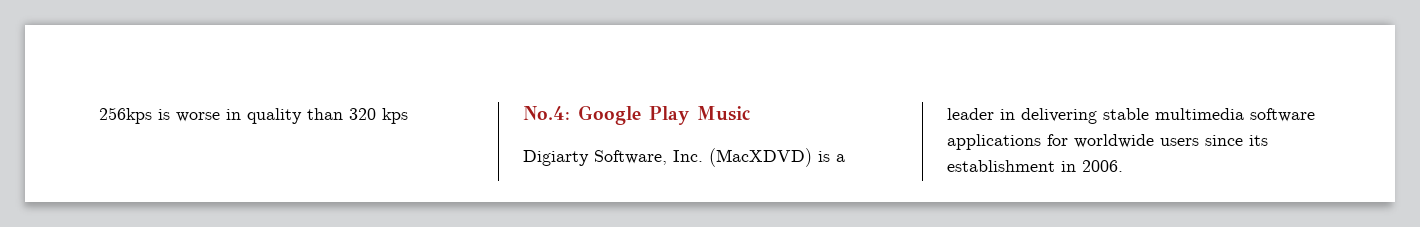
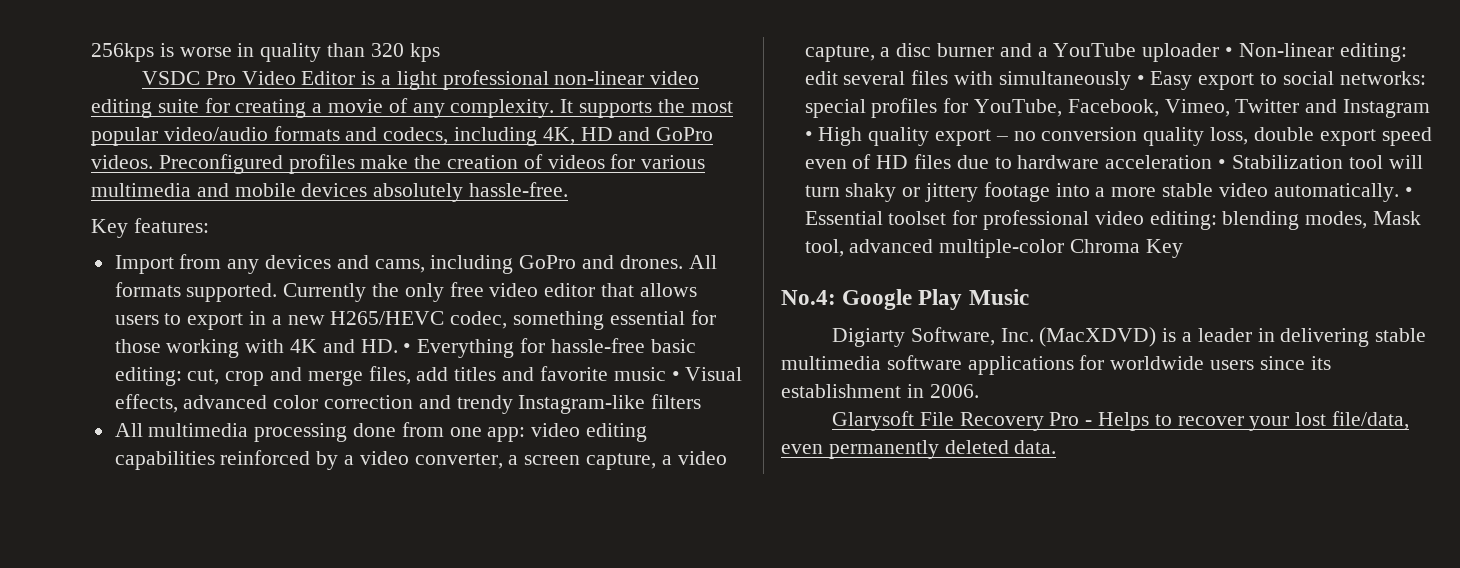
(408, 116) none -> [142,70,700,90] [91,98,733,118] [91,126,714,146] [91,154,706,174] [91,182,569,202] [91,218,209,238] [114,254,717,274] [114,282,697,302] [114,310,716,330] [114,338,696,358] [114,366,743,386] [114,394,702,414] [114,422,648,442] [114,450,727,470] [804,43,1407,62] [804,70,1426,90] [804,98,1431,118] [804,127,1432,146] [804,154,1423,169] [804,182,1413,202] [804,210,1422,230] [804,239,1183,258] // VSDC Pro Video Editor is a light professional non-linear video editing suite for creating a movie of any complexity. It supports the most popular video/audio formats and codecs, including 4K, HD and GoPro videos. Preconfigured profiles make the creation of videos for various multimedia and mobile devices absolutely hassle-free. // Key features: // Import from any devices and cams, including GoPro and drones. All formats supported. Сurrently the only free video editor that allows users to export in a new H265/HEVC codec, something essential for those working with 4K and HD. • Everything for hassle-free basic editing: cut, crop and merge files, add titles and favorite music • Visual effects, advanced color correction and trendy Instagram-like filters // All multimedia processing done from one app: video editing capabilities reinforced by a video converter, a screen capture, a video capture, a disc burner and a YouTube uploader • Non-linear editing: edit several files with simultaneously • Easy export to social networks: special profiles for YouTube, Facebook, Vimeo, Twitter and Instagram • High quality export – no conversion quality loss, double export speed even of HD files due to hardware acceleration • Stabilization tool will turn shaky or jittery footage into a more stable video automatically. • Essential toolset for professional video editing: blending modes, Mask tool, advanced multiple-color Chroma Key
(1123, 166) none -> [832,411,1410,431] [781,440,1057,459] // Glarysoft File Recovery Pro - Helps to recover your lost file/data, even permanently deleted data.

